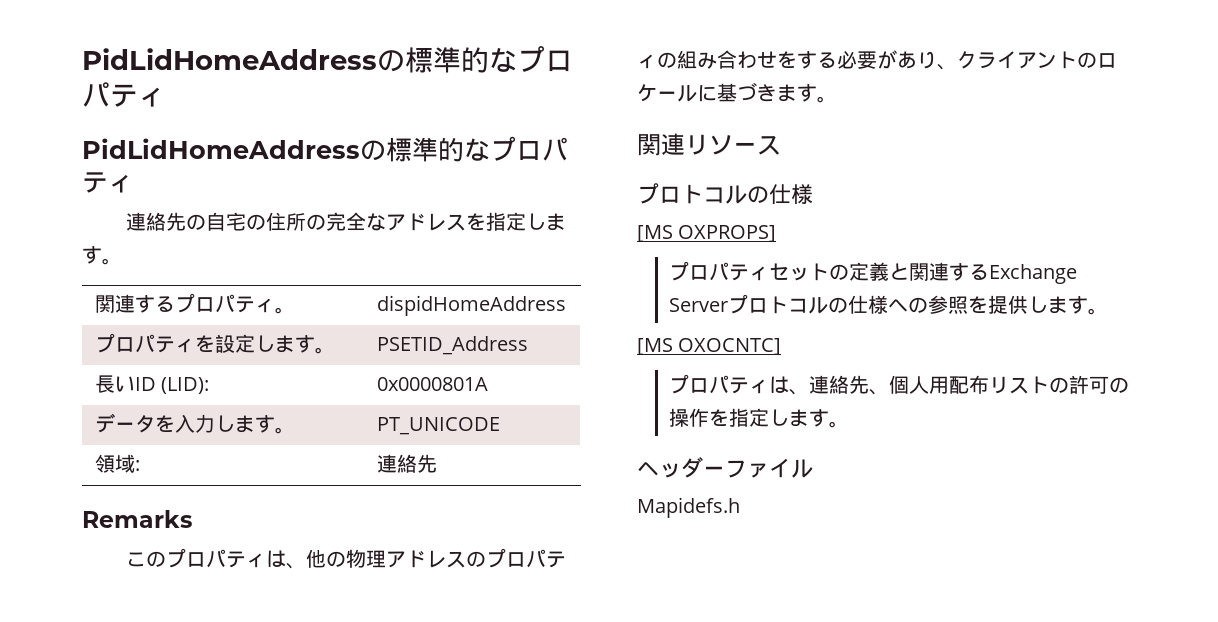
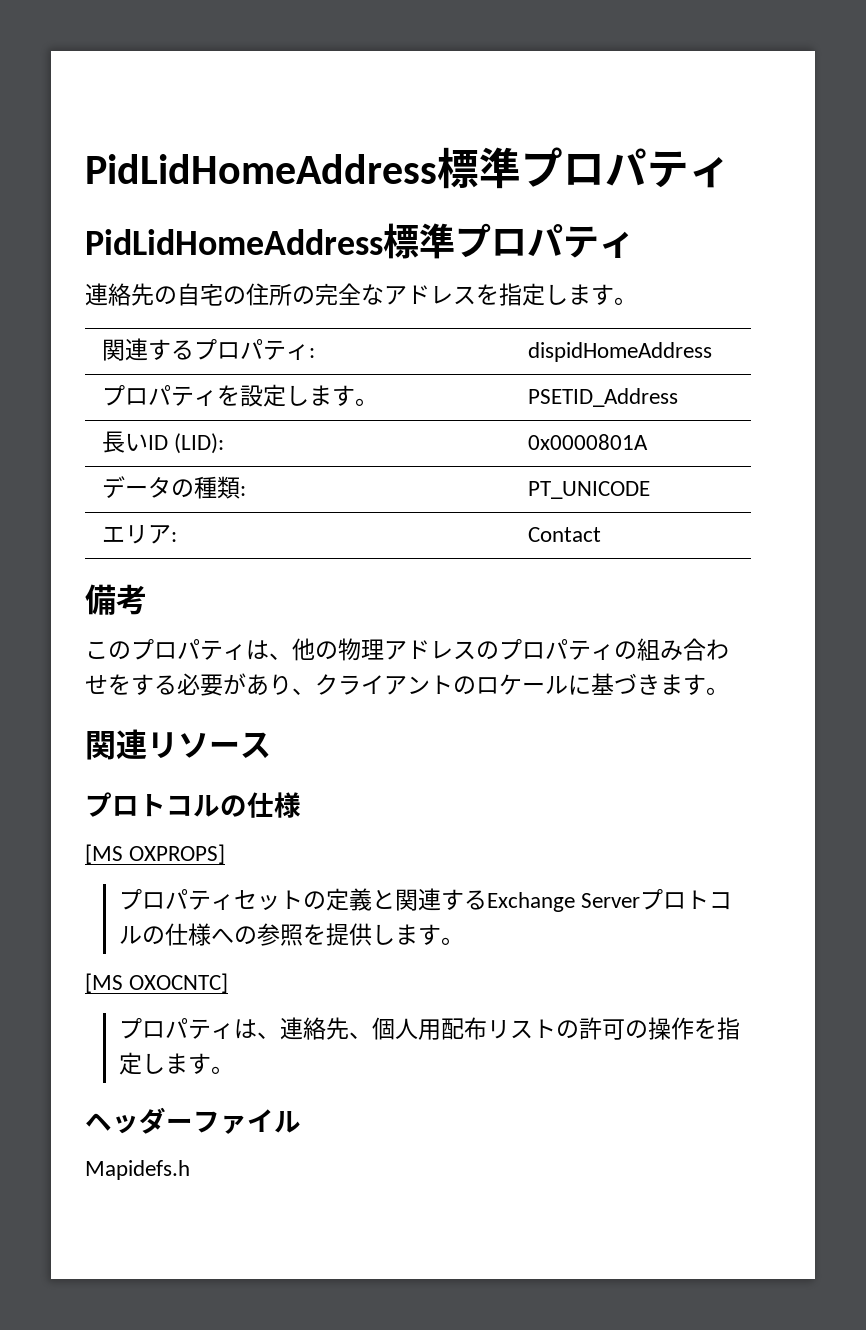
[82,47,517,73] PidLidHomeAddressの標準的な -> [85,147,521,189] PidLidHomeAddress標準
[360,137,490,162] の標準的な -> [383,223,455,259] 標準
[274,307,295,314] 。 -> [309,348,316,358] :
[154,414,295,434] を入力します。 -> [171,476,247,499] の種類:
[94,454,140,473] [376,454,437,473] [82,510,192,528] 領域: | 連絡先 // Remarks -> [102,525,178,544] [528,527,602,542] [85,584,147,615] エリア: | Contact // 備考

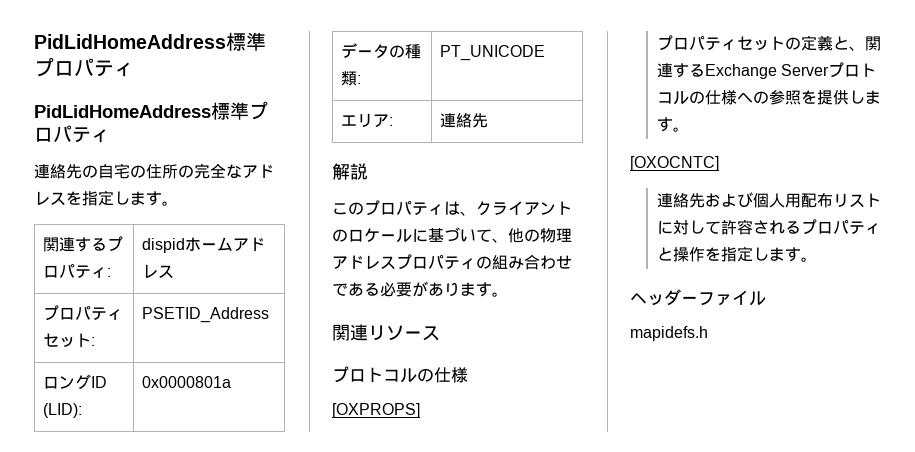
[528,342,713,362] [102,384,379,407] dispidHomeAddress // プロパティを設定します。 -> [141,237,265,253] [141,264,174,279] [42,305,123,321] [42,333,95,348] dispidホームアドレス // プロパティセット:
[102,431,149,453] 長い -> [42,374,91,390] ロング
[528,434,649,450] 0x0000801A -> [141,376,231,388] 0x0000801a
[528,527,602,542] [85,584,147,615] Contact // 備考 -> [439,113,488,128] [332,163,368,180] 連絡先 // 解説
[292,638,729,661] [85,673,315,696] 他の物理アドレスのプロパティの組み合わせをする必要があり、 -> (476, 213) none
[637,674,660,695] き -> [460,228,572,243] [332,254,572,270] [332,281,460,297] いて、他の物理アドレスプロパティの組み合わせである必要があり
[85,844,226,864] [MS OXPROPS] -> [332,403,420,418] [OXPROPS]
(395, 899) none -> [848,46,865,51] 、
[85,973,229,993] [118,1017,648,1040] [MS OXOCNTC] // プロパティは、連絡先、個人用配布リストの許可の -> [630,156,719,171] [656,192,881,208] [656,219,881,235] [656,247,673,261] [OXOCNTC] // 連絡先および個人用配布リストに対して許容されるプロパティと
[85,1160,190,1180] Mapidefs.h -> [630,326,708,341] mapidefs.h

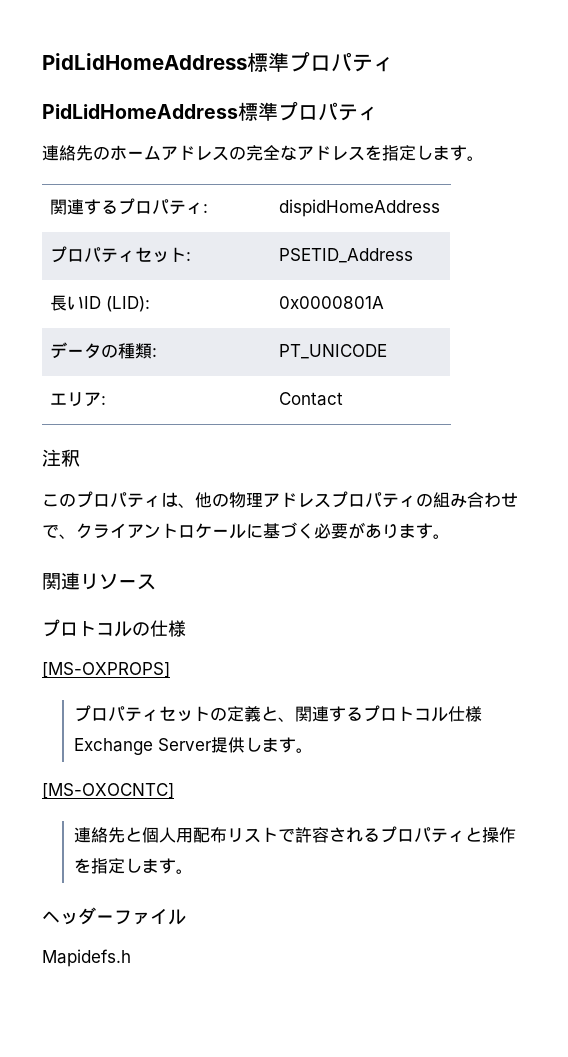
[98,163,178,179] 自宅の住所 -> [110,145,229,161] ホームアドレス
[141,237,265,253] [141,264,174,279] dispidホームアドレス -> [279,199,441,217] dispidHomeAddress
[42,374,91,390] ロング -> [50,295,85,311] 長い
[141,376,231,388] 0x0000801a -> [279,296,385,309] 0x0000801A
[439,113,488,128] [332,163,368,180] 連絡先 // 解説 -> [279,392,344,406] [42,449,80,467] Contact // 注釈
[476,201,572,216] [332,227,508,243] クライアントのロケールに基づいて、 -> (195, 505) none
[348,282,380,296] ある -> [59,522,314,539] 、クライアントロケールに基づく
[332,403,420,418] [OXPROPS] -> [42,662,170,678] [MS-OXPROPS]
[704,62,877,79] [656,90,817,105] Exchange Serverプロトコルの仕様への参照を -> [362,705,482,722] [73,738,212,755] プロトコル仕様Exchange Server
[630,156,719,171] [656,192,753,208] [OXOCNTC] // 連絡先および -> [42,783,174,799] [73,827,142,843] [MS-OXOCNTC] // 連絡先と
[656,220,721,235] に対して -> [277,828,295,842] で
[630,326,708,341] mapidefs.h -> [42,949,131,967] Mapidefs.h

